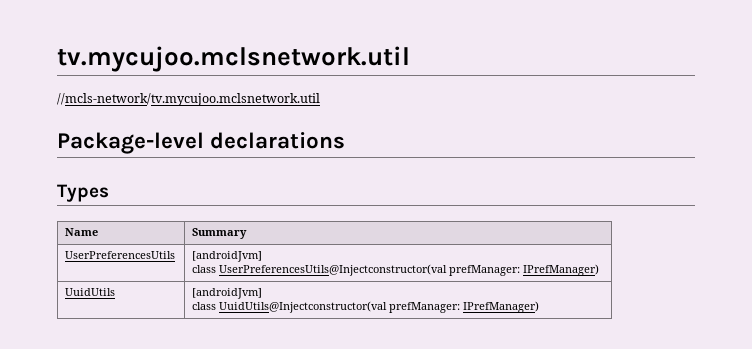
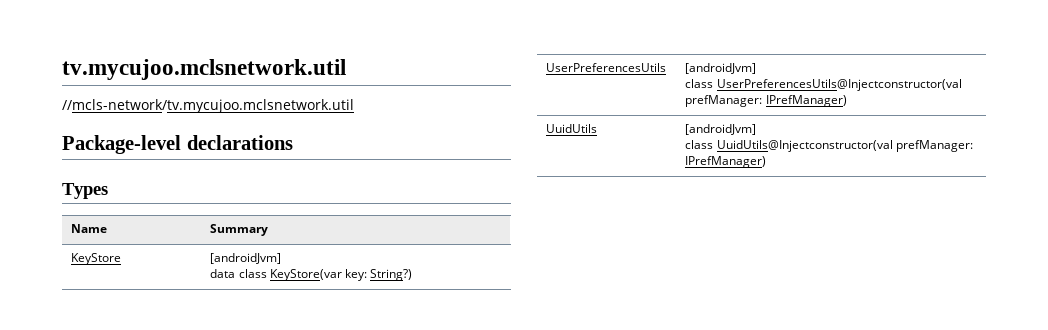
(248, 233) none -> [71,253,122,265] [210,253,282,264] [210,269,413,281] // KeyStore | [androidJvm] // data class KeyStore(var key: String?)

